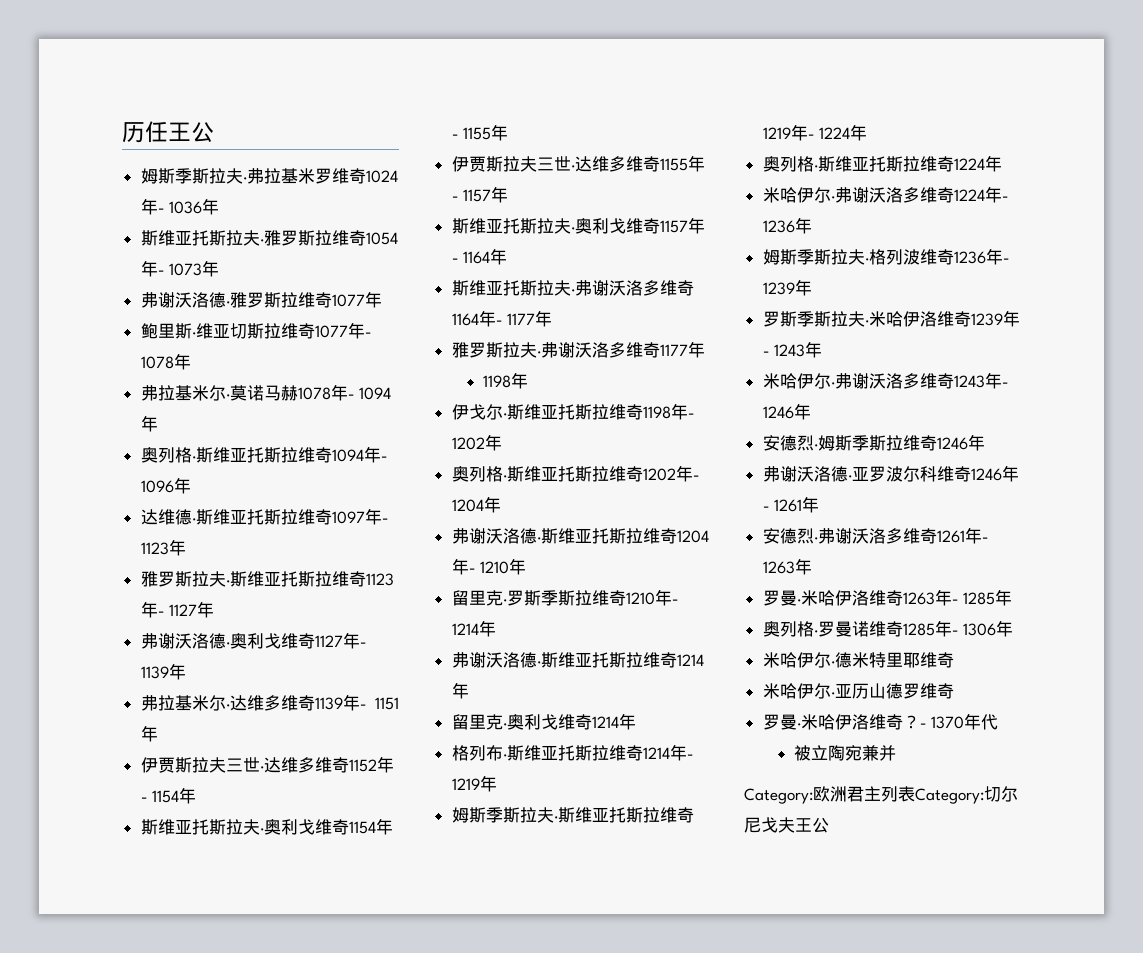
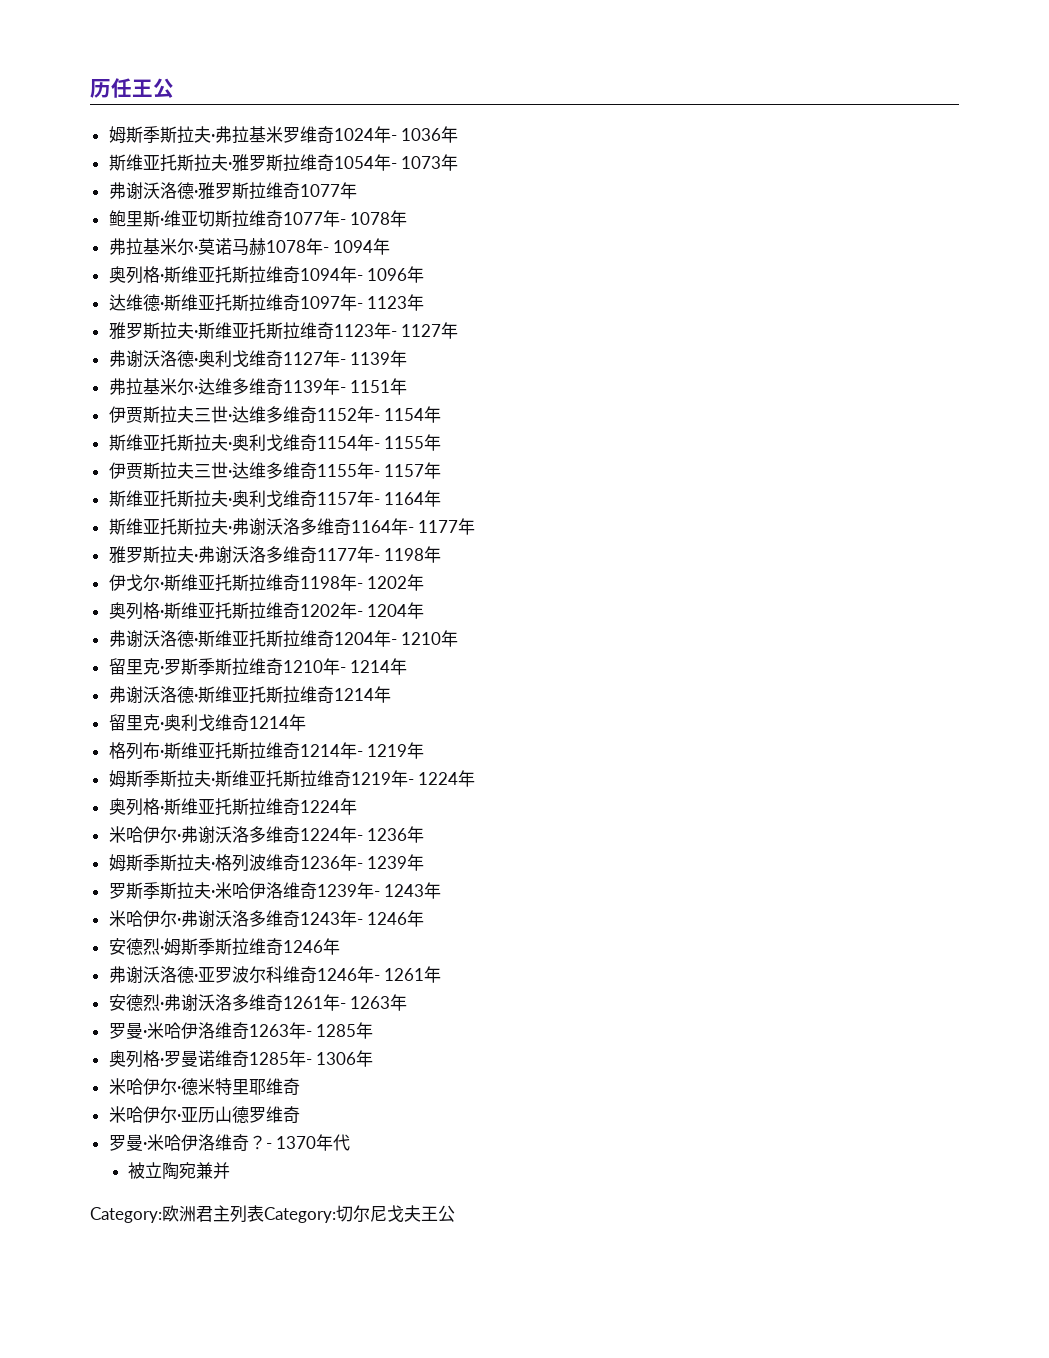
(705, 349) // -> [373,555,380,561] -

